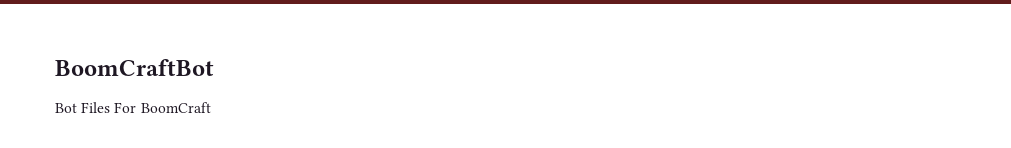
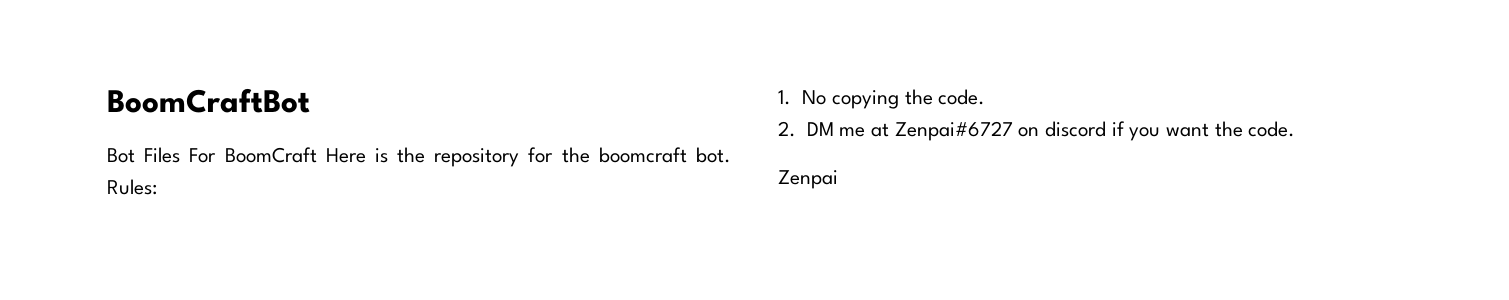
(211, 107) none -> [325,147,731,167] [107,179,157,195] [778,89,986,109] [778,121,1296,141] [778,170,838,189] Here is the repository for the boomcraft bot. Rules: // 1. No copying the code. // 2. DM me at Zenpai#6727 on discord if you want the code. // Zenpai

